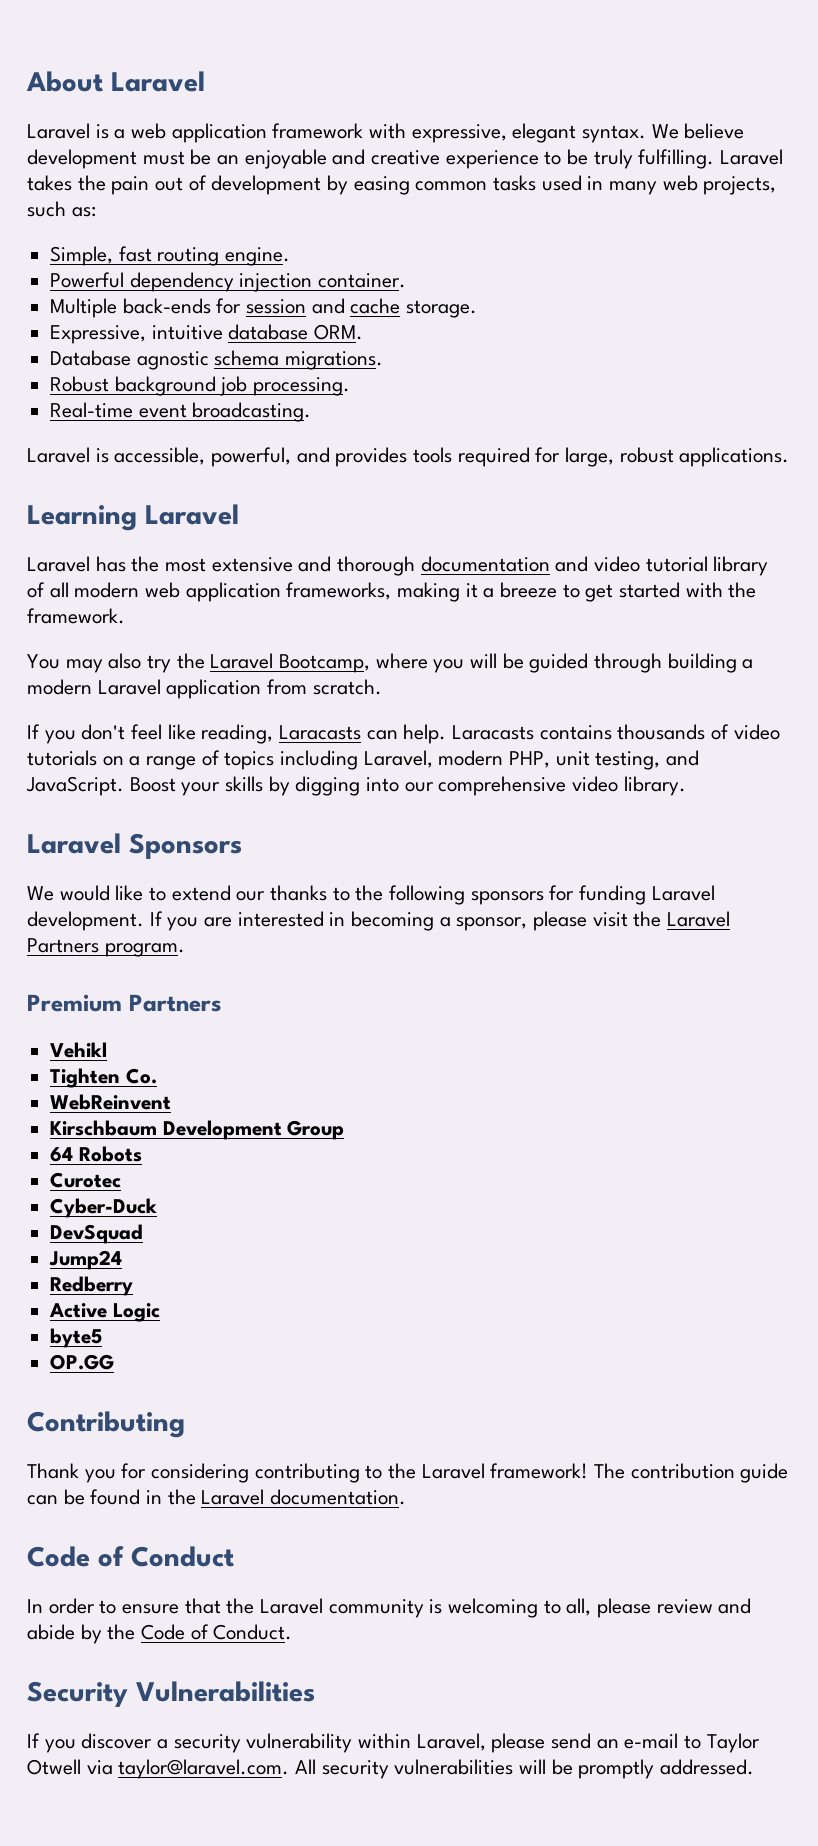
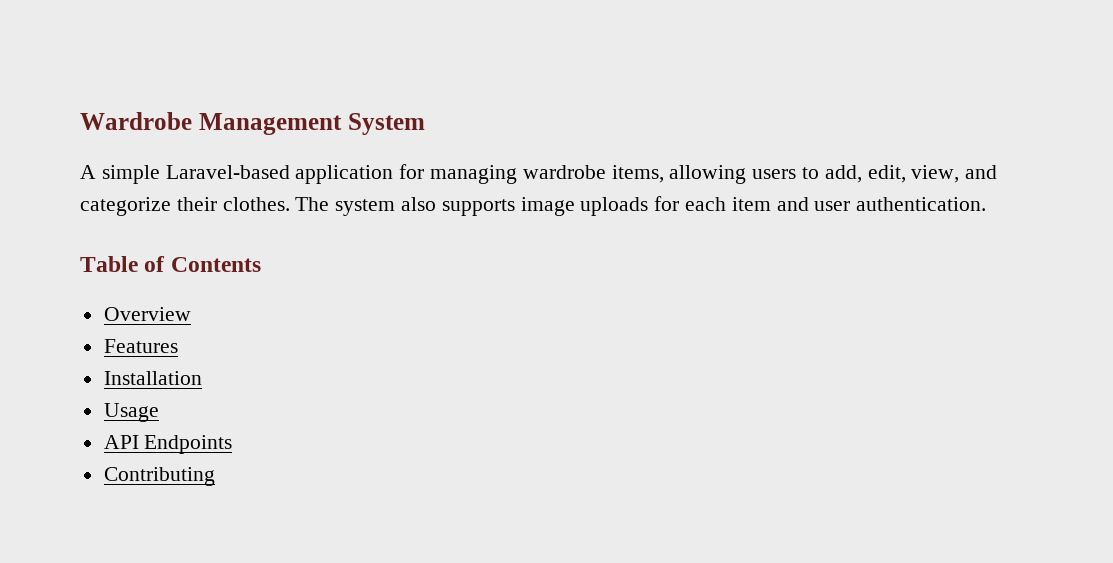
[26,71,205,92] [27,123,745,143] [27,149,784,169] [27,175,777,195] [27,201,96,217] [50,246,291,266] [50,272,407,292] [50,298,478,318] [50,324,364,344] [50,350,384,370] [50,376,351,396] [50,402,312,422] [27,447,790,467] [27,504,239,531] [27,556,769,576] [27,582,757,602] [27,608,125,624] [27,653,754,673] [27,679,382,699] [27,724,780,744] [27,750,700,770] [26,776,686,796] [27,833,242,859] [27,885,715,905] [27,911,731,931] [27,938,185,957] [27,994,222,1012] [50,1042,108,1058] [50,1068,157,1088] [50,1094,172,1110] [50,1120,345,1140] [50,1146,142,1162] [50,1172,122,1188] [50,1198,158,1218] [50,1224,144,1244] [49,1250,123,1270] [50,1276,134,1296] [49,1303,160,1322] [50,1328,103,1348] [50,1354,115,1370] [27,1411,185,1438] [27,1463,789,1483] [27,1489,407,1505] [27,1546,234,1567] [27,1598,752,1618] [27,1624,293,1644] [27,1681,315,1707] [27,1733,760,1753] [27,1759,755,1779] About Laravel // Laravel is a web application framework with expressive, elegant syntax. We believe development must be an enjoyable and creative experience to be truly fulfilling. Laravel takes the pain out of development by easing common tasks used in many web projects, such as: // Simple, fast routing engine. // Powerful dependency injection container. // Multiple back-ends for session and cache storage. // Expressive, intuitive database ORM. // Database agnostic schema migrations. // Robust background job processing. // Real-time event broadcasting. // Laravel is accessible, powerful, and provides tools required for large, robust applications. // Learning Laravel // Laravel has the most extensive and thorough documentation and video tutorial library of all modern web application frameworks, making it a breeze to get started with the framework. // You may also try the Laravel Bootcamp, where you will be guided through building a modern Laravel application from scratch. // If you don't feel like reading, Laracasts can help. Laracasts contains thousands of video tutorials on a range of topics including Laravel, modern PHP, unit testing, and JavaScript. Boost your skills by digging into our comprehensive video library. // Laravel Sponsors // We would like to extend our thanks to the following sponsors for funding Laravel development. If you are interested in becoming a sponsor, please visit the Laravel Partners program. // Premium Partners // Vehikl // Tighten Co. // WebReinvent // Kirschbaum Development Group // 64 Robots // Curotec // Cyber-Duck // DevSquad // Jump24 // Redberry // Active Logic // byte5 // OP.GG // Contributing // Thank you for considering contributing to the Laravel framework! The contribution guide can be found in the Laravel documentation. // Code of Conduct // In order to ensure that the Laravel community is welcoming to all, please review and abide by the Code of Conduct. // Security Vulnerabilities // If you discover a security vulnerability within Laravel, please send an e-mail to Taylor Otwell via taylor@laravel.com. All security vulnerabilities will be promptly addressed. -> [80,112,425,135] [80,164,998,184] [80,196,987,216] [80,256,261,272] [103,307,191,321] [103,339,178,353] [103,371,202,385] [103,403,159,422] [103,435,233,454] [103,467,215,486] Wardrobe Management System // A simple Laravel-based application for managing wardrobe items, allowing users to add, edit, view, and categorize their clothes. The system also supports image uploads for each item and user authentication. // Table of Contents // Overview // Features // Installation // Usage // API Endpoints // Contributing

